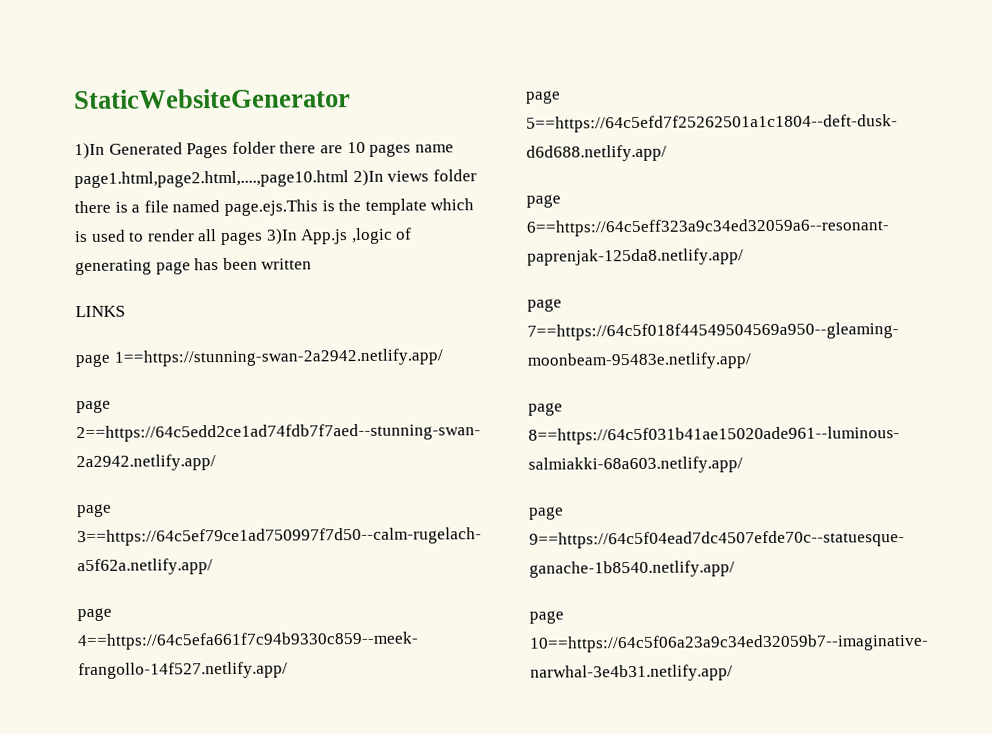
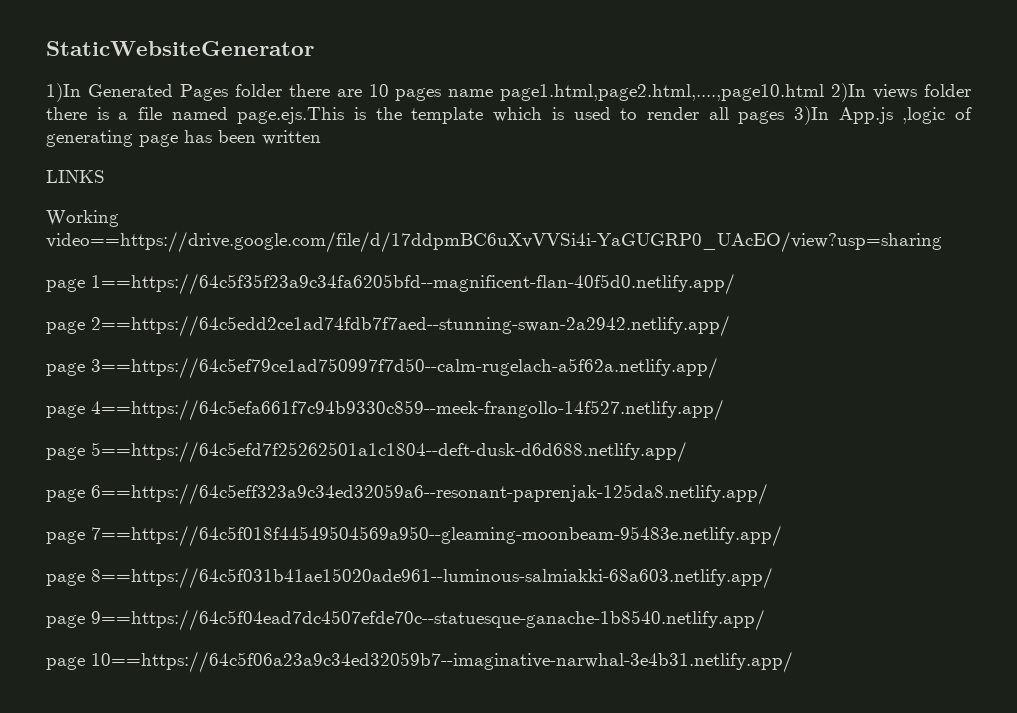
[75,348,443,368] // page 1==https://stunning-swan-2a2942.netlify.app/ -> [46,210,119,227] [46,231,942,253] [46,273,735,295] // Working video==https://drive.google.com/file/d/17ddpmBC6uXvVVSi4i-YaGUGRP0_UAcEO/view?usp=sharing // page 1==https://64c5f35f23a9c34fa6205bfd--magnificent-flan-40f5d0.netlify.app/

